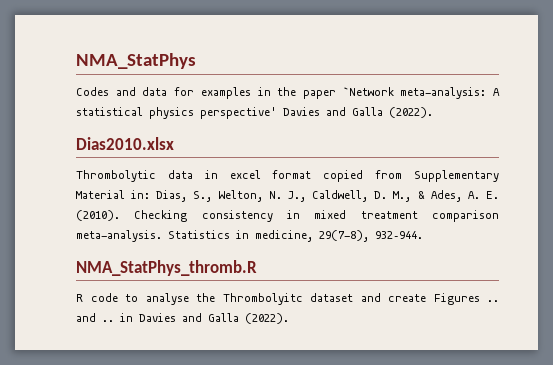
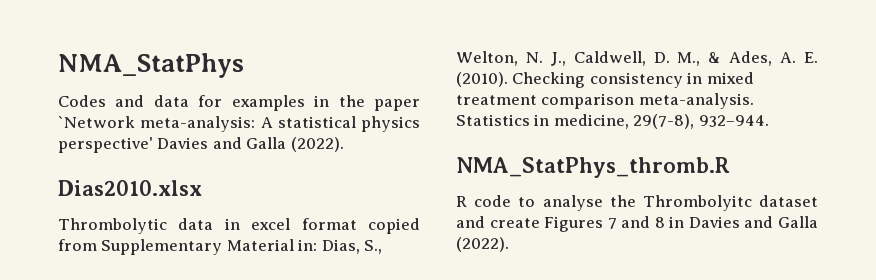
[487,300,499,302] [76,313,114,322] .. and .. -> [607,216,665,229] 7 and 8

